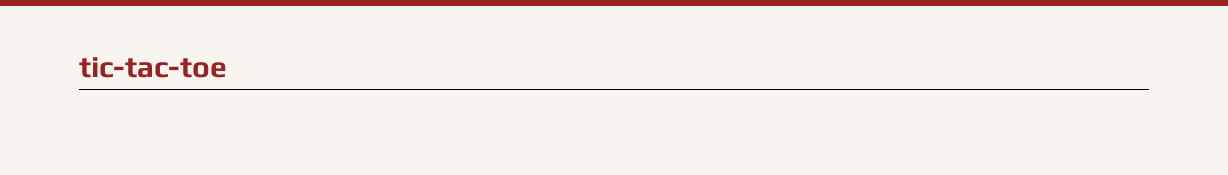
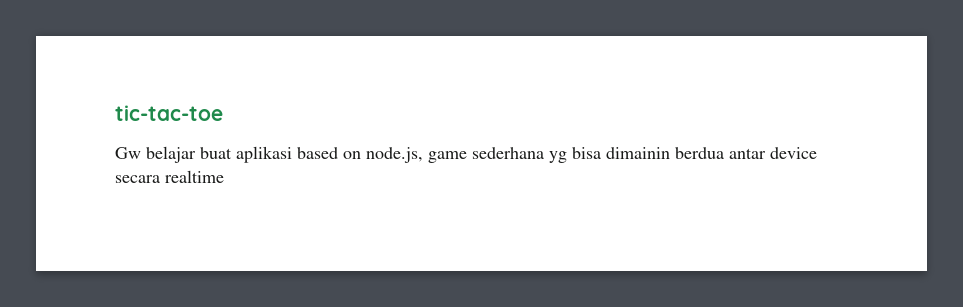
(227, 67) none -> [115,146,817,163] [115,170,224,183] // Gw belajar buat aplikasi based on node.js, game sederhana yg bisa dimainin berdua antar device secara realtime

